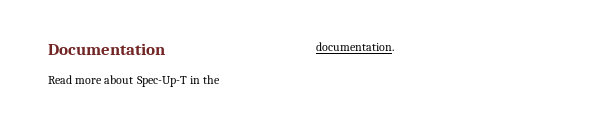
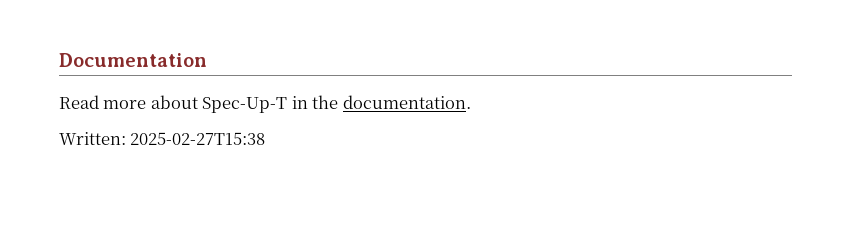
(394, 46) none -> [59,132,266,145] // Written: 2025-02-27T15:38

